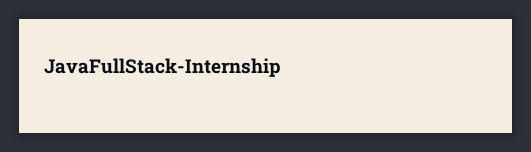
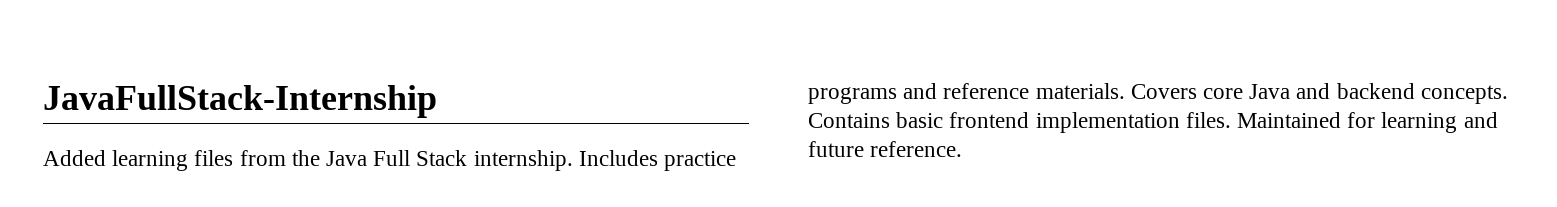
(281, 67) none -> [43,150,737,171] [808,83,1508,104] [808,112,1498,133] [808,141,963,157] // Added learning files from the Java Full Stack internship. Includes practice programs and reference materials. Covers core Java and backend concepts. Contains basic frontend implementation files. Maintained for learning and future reference.

